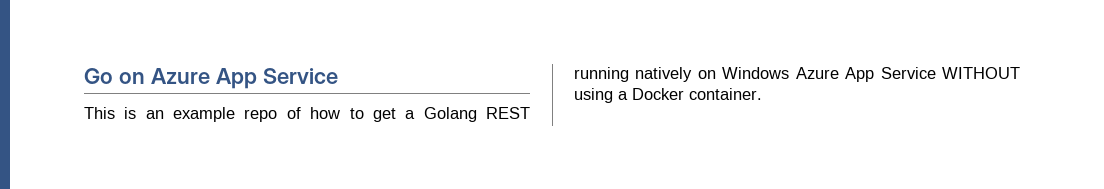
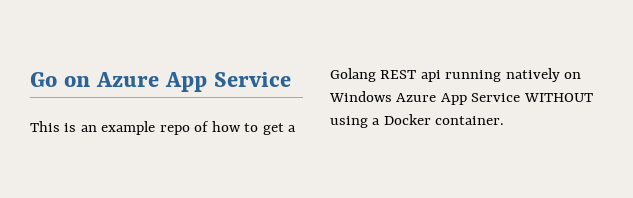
(530, 113) none -> [420,70,441,82] api

